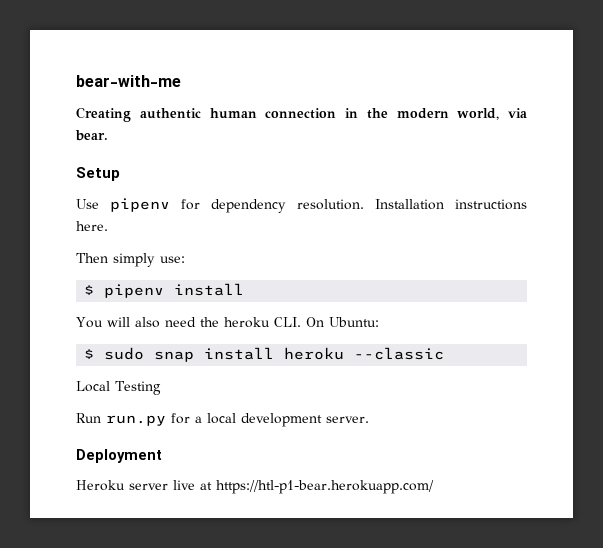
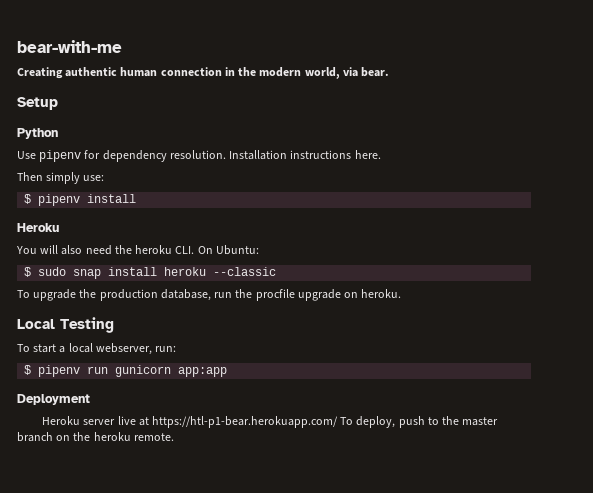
(120, 174) none -> [17,128,58,139] // Python
(245, 289) none -> [17,223,59,232] // Heroku
[76,381,161,395] [76,413,369,427] Local Testing // Run run.py for a local development server. -> [17,289,402,301] [17,317,114,333] [17,343,177,355] [24,365,228,377] To upgrade the production database, run the procfile upgrade on heroku. // Local Testing // To start a local webserver, run: // $ pipenv run gunicorn app:app
(434, 487) none -> [340,416,499,428] [17,432,174,442] To deploy, push to the master branch on the heroku remote.

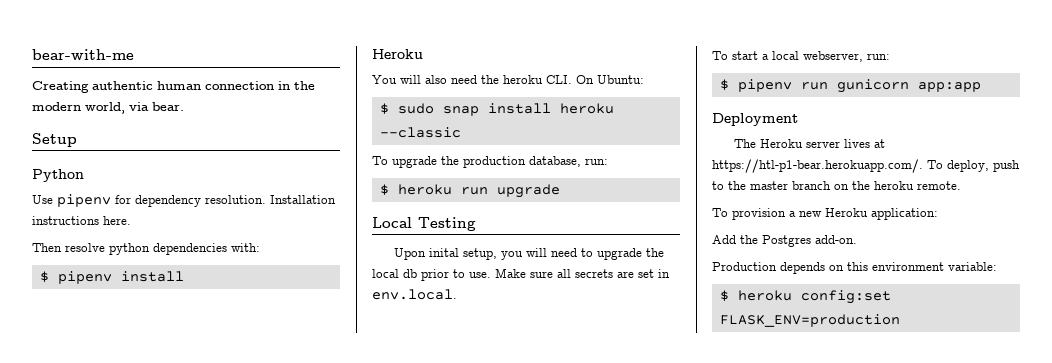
[46,172,105,184] simply use: -> [65,243,260,255] resolve python dependencies with:
[214,289,402,301] run the procfile upgrade on heroku. -> [585,158,608,165] [379,184,560,198] run: // $ heroku run upgrade
(114, 325) none -> [394,248,665,260] [372,268,670,281] [372,289,457,300] // Upon inital setup, you will need to upgrade the local db prior to use. Make sure all secrets are set in env.local.
(90, 399) none -> [734,139,757,148] The
[117,416,338,428] live at https://htl-p1-bear.herokuapp.com/ -> [844,139,886,148] [712,159,923,173] lives at https://htl-p1-bear.herokuapp.com/.
(174, 437) none -> [712,208,938,220] [712,235,857,247] [712,262,997,274] [719,290,891,304] [719,314,900,327] // To provision a new Heroku application: // Add the Postgres add-on. // Production depends on this environment variable: // $ heroku config:set FLASK_ENV=production

